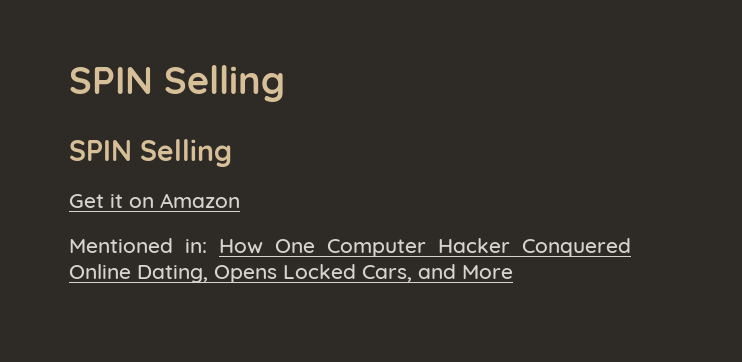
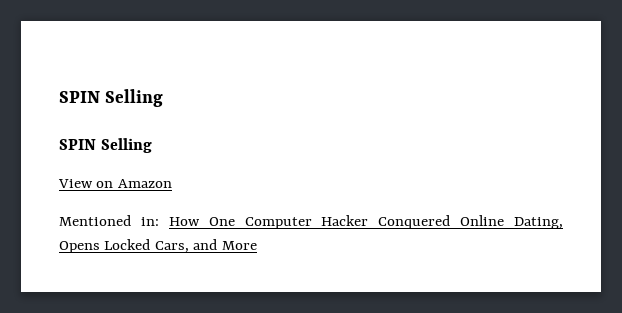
[69,194,123,208] Get it -> [58,179,93,188] View

